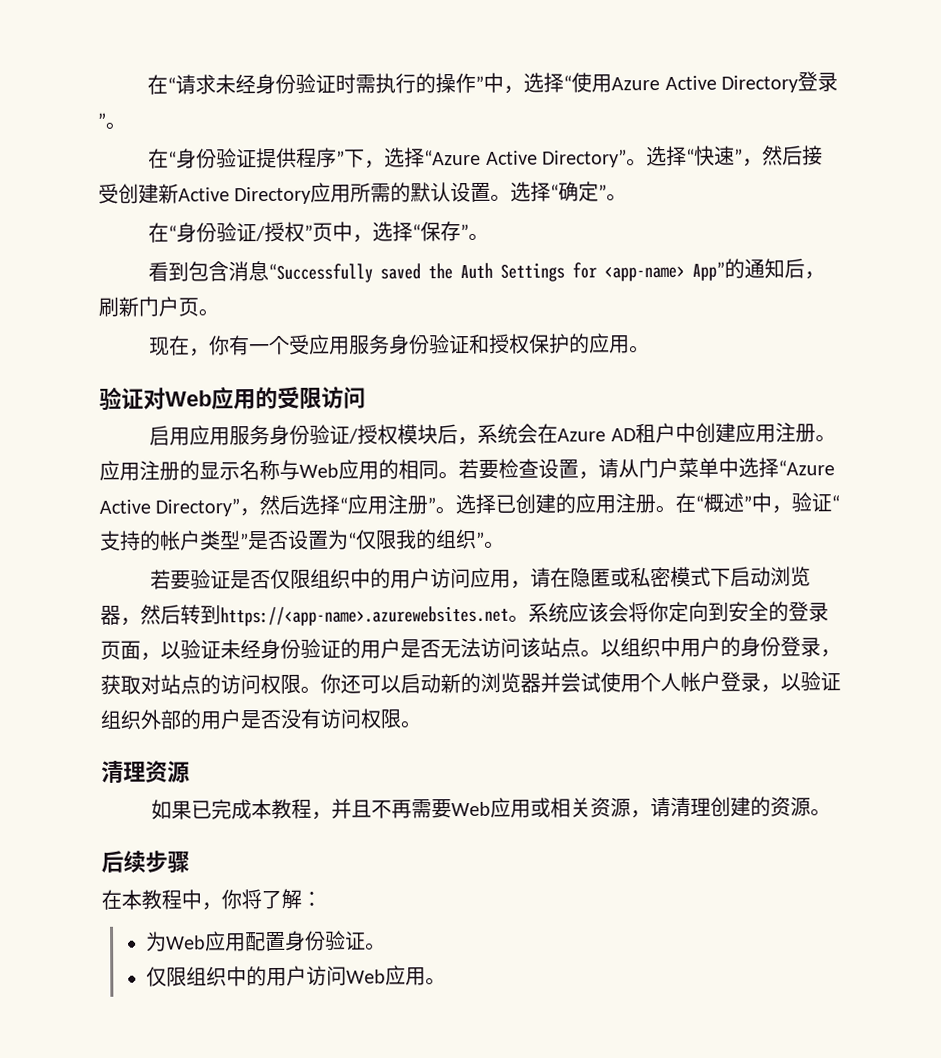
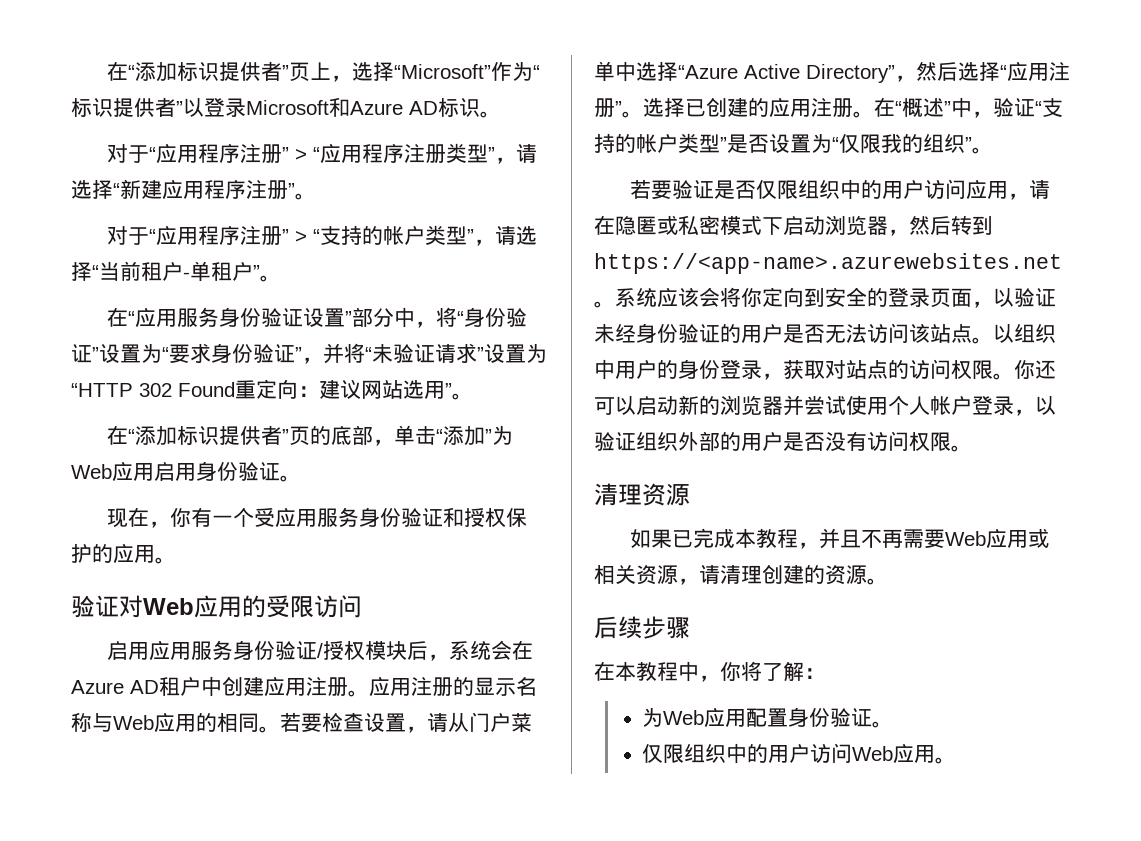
[147,71,838,95] [97,112,126,130] [148,145,823,169] [98,181,628,205] [148,221,490,243] [148,258,826,284] [98,296,199,317] 在“请求未经身份验证时需执行的操作”中，选择“使用Azure Active Directory登录”。 // 在“身份验证提供程序”下，选择“Azure Active Directory”。选择“快速”，然后接受创建新Active Directory应用所需的默认设置。选择“确定”。 // 在“身份验证/授权”页中，选择“保存”。 // 看到包含消息“Successfully saved the Auth Settings for <app-name> App”的通知后，刷新门户页 -> [107,61,541,82] [71,97,501,118] [107,143,538,164] [71,179,316,200] [107,225,538,246] [71,261,281,282] [107,307,528,328] [71,343,547,364] [71,379,473,400] [107,425,514,446] [71,461,280,481] 在“添加标识提供者”页上，选择“Microsoft”作为“标识提供者”以登录Microsoft和Azure AD标识。 // 对于“应用程序注册” > “应用程序注册类型”，请选择“新建应用程序注册”。 // 对于“应用程序注册” > “支持的帐户类型”，请选择“当前租户-单租户”。 // 在“应用服务身份验证设置”部分中，将“身份验证”设置为“要求身份验证”，并将“未验证请求”设置为“HTTP 302 Found重定向：建议网站选用”。 // 在“添加标识提供者”页的底部，单击“添加”为Web应用启用身份验证

